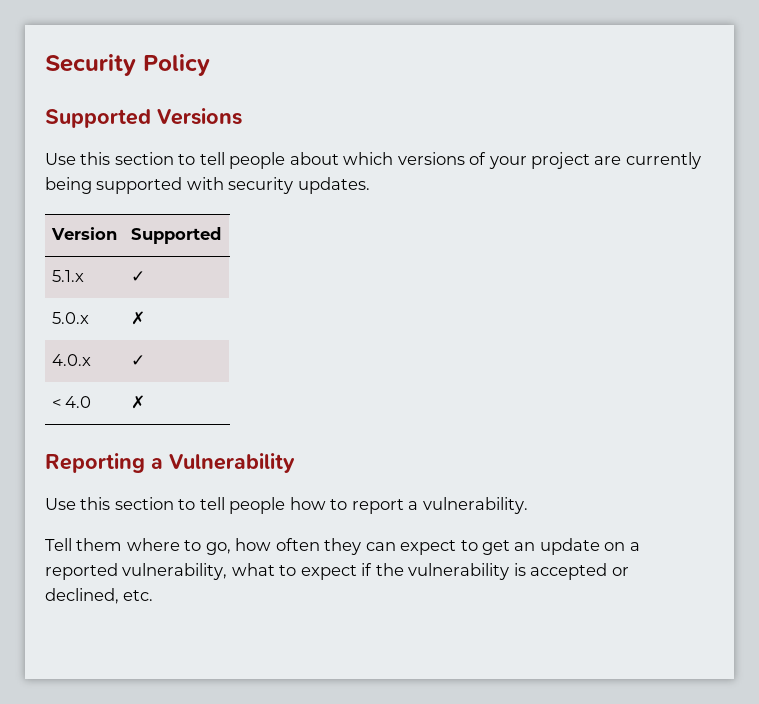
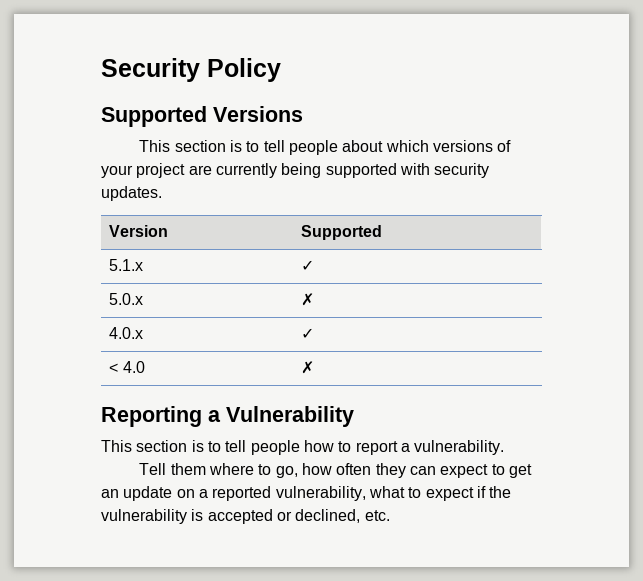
[45,152,174,165] Use this section -> [139,140,243,152] This section is
[45,497,174,510] Use this section -> [101,440,204,452] This section is

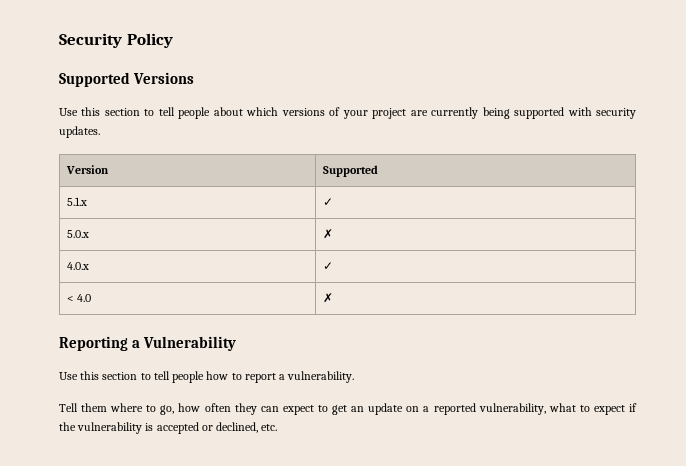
[139,140,243,152] This section is -> [59,107,140,116] Use this section
[101,440,204,452] This section is -> [59,371,138,380] Use this section

